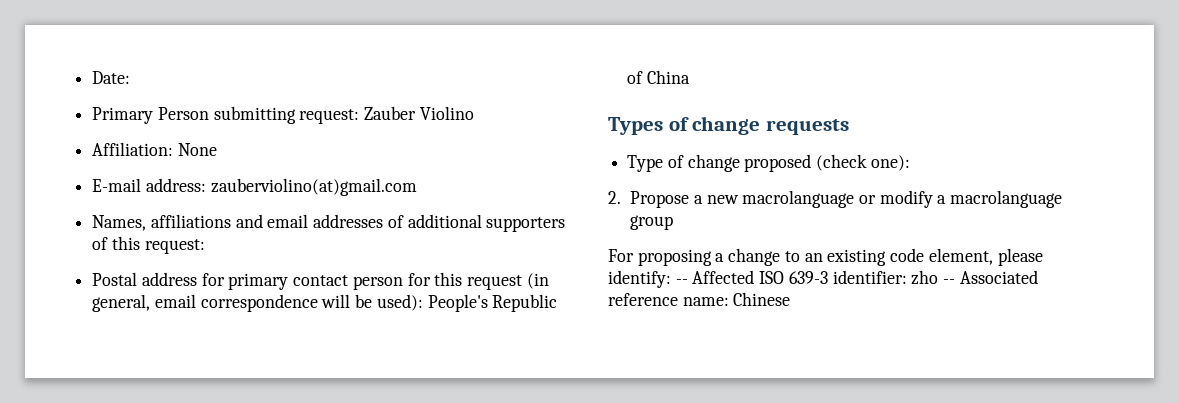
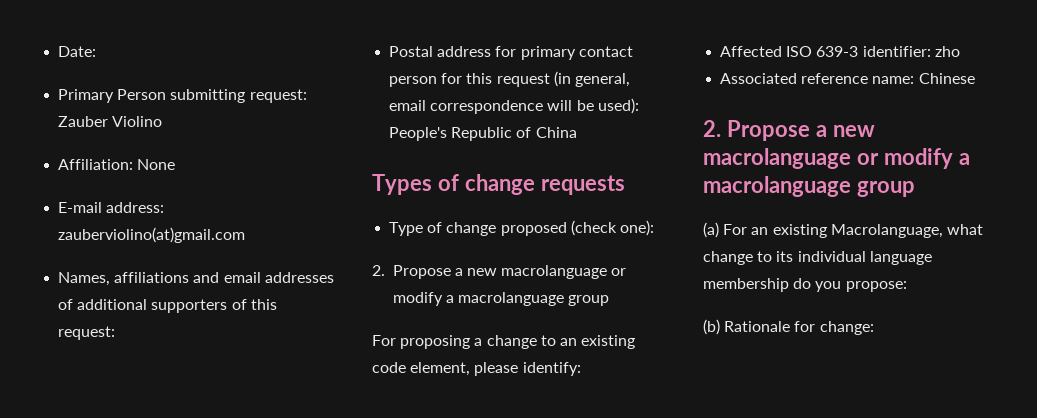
[675,279,688,284] -- -> (581, 369) //
[943,279,956,284] -- -> (960, 51) //
(791, 299) none -> [703,120,875,141] [703,148,970,169] [703,176,915,197] [703,222,983,238] [703,251,932,265] [703,278,907,292] [703,319,874,335] // 2. Propose a new macrolanguage or modify a macrolanguage group // (a) For an existing Macrolanguage, what change to its individual language membership do you propose: // (b) Rationale for change:

